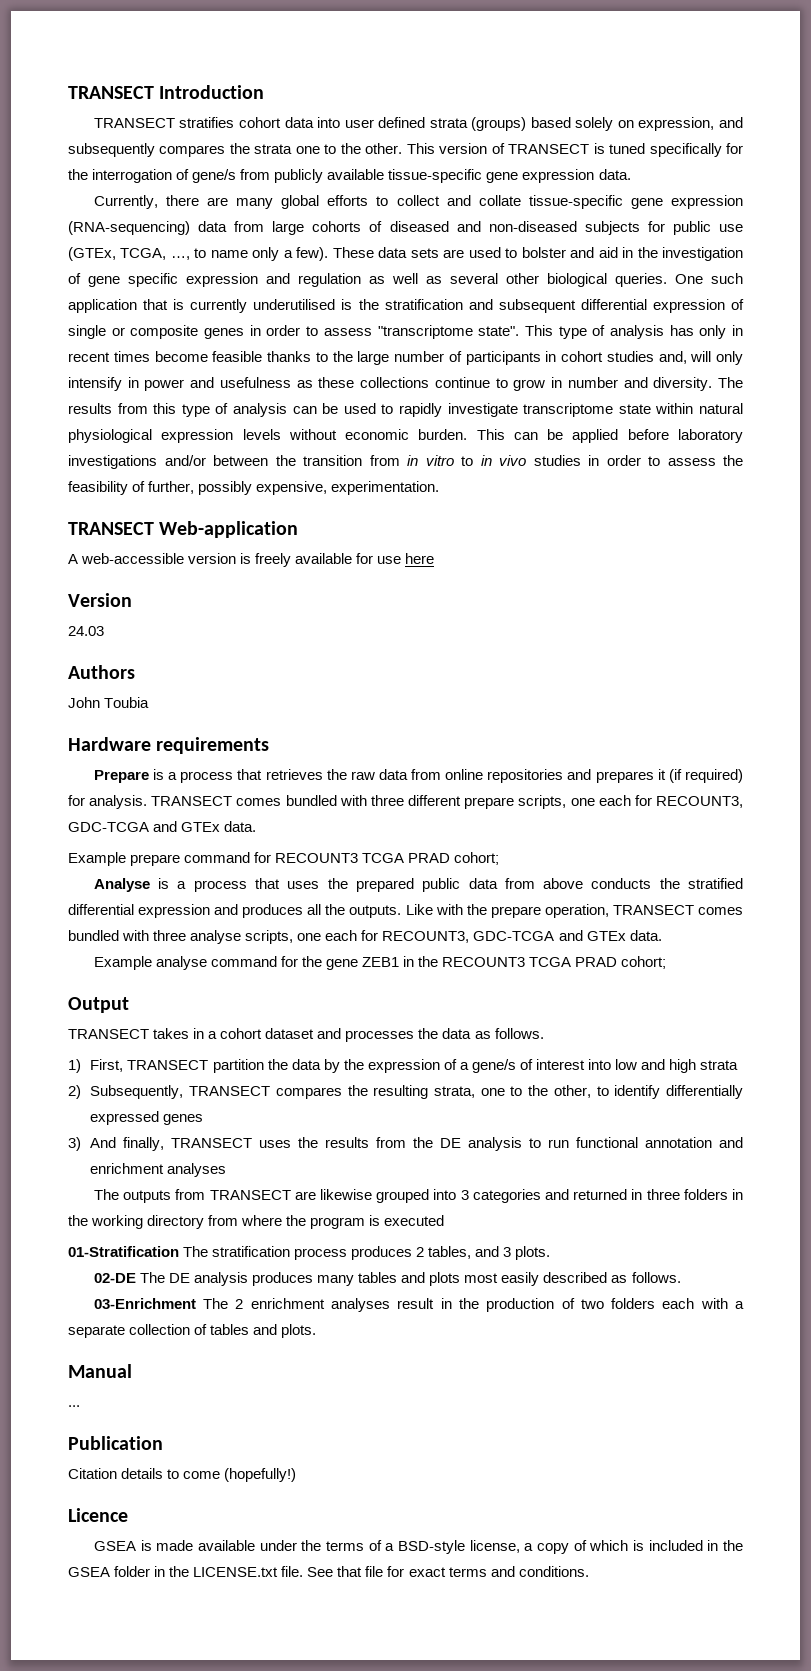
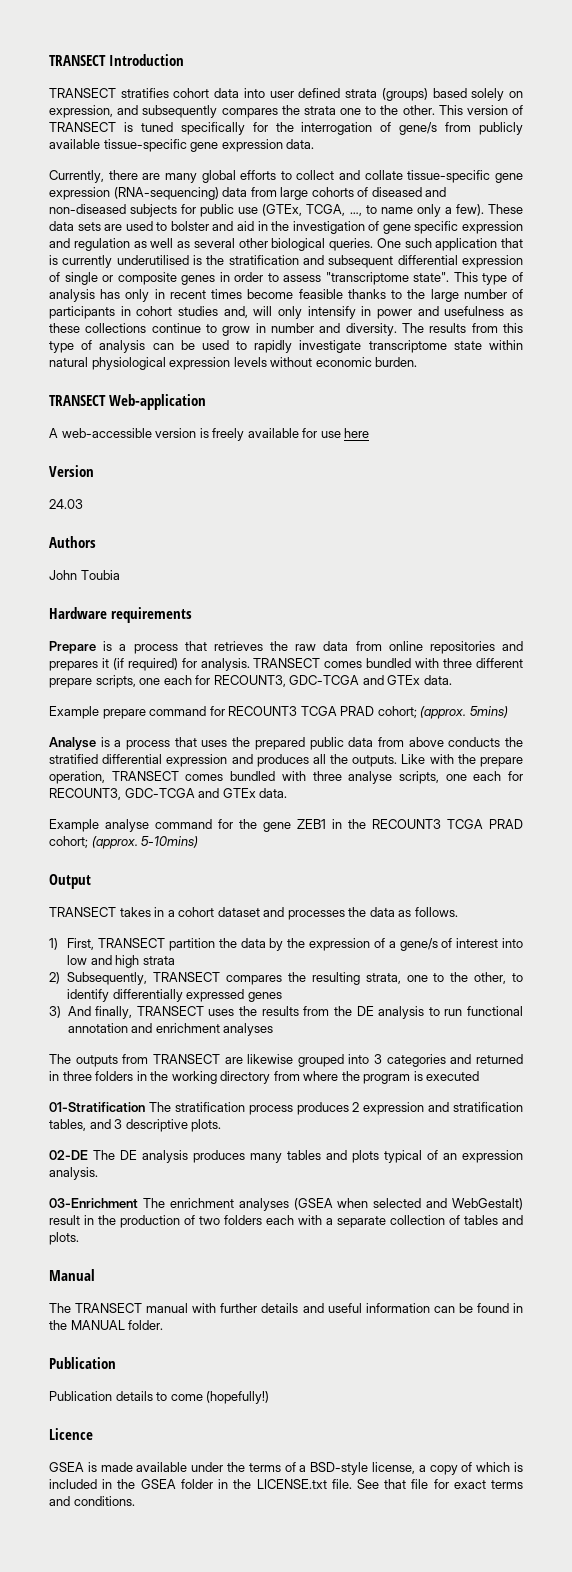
[476,429,743,443] [68,455,743,469] [68,481,440,495] This can be applied before laboratory investigations and/or between the transition from in vitro to in vivo studies in order to assess the feasibility of further, possibly expensive, experimentation. -> (418, 362) none
(500, 858) none -> [420,706,508,719] (approx. 5mins)
(667, 962) none -> [91,836,199,849] (approx. 5-10mins)
(425, 1252) none -> [363,1102,523,1115] expression and stratification
(512, 1252) none -> [125,1119,188,1132] descriptive
[464,1272,681,1286] most easily described as follows. -> [384,1150,523,1163] [49,1167,98,1180] typical of an expression analysis.
[235,1298,391,1312] 2 enrichment analyses -> [169,1198,523,1211] enrichment analyses (GSEA when selected and WebGestalt)
[68,1405,80,1407] ... -> [49,1303,523,1313] [49,1320,164,1330] The TRANSECT manual with further details and useful information can be found in the MANUAL folder.
[68,1468,117,1479] Citation -> [49,1391,112,1401] Publication

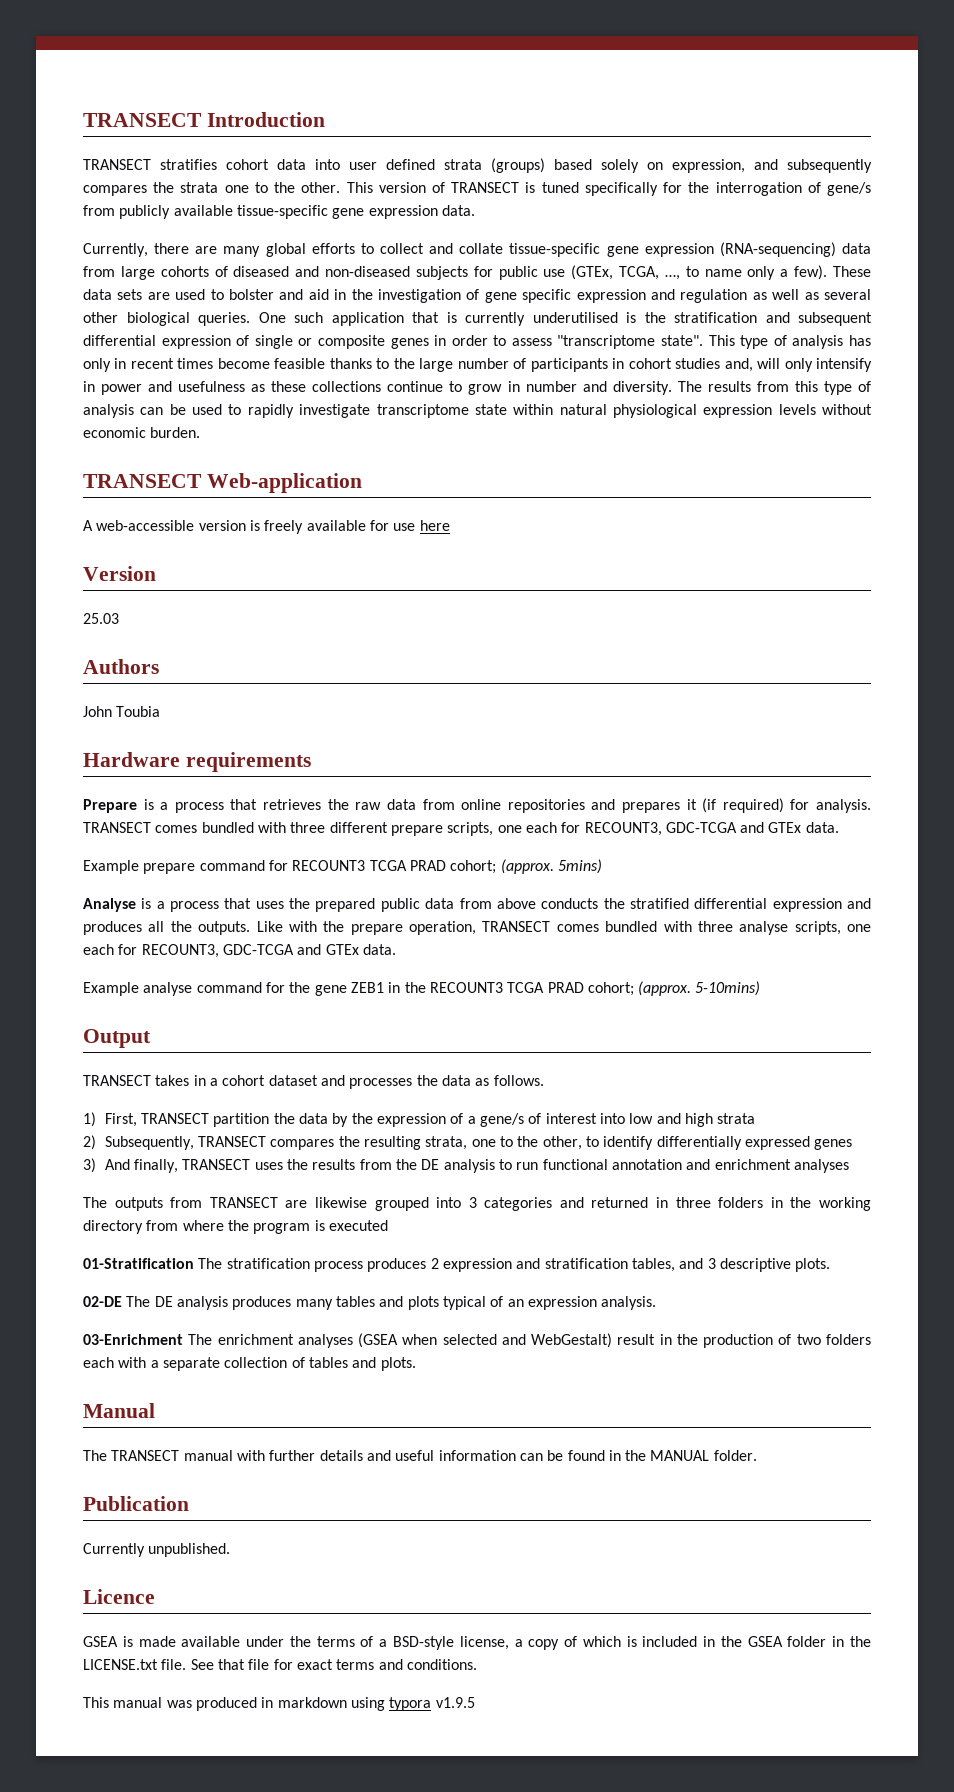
[49,499,83,509] 24.03 -> [83,613,119,624] 25.03
[49,1391,270,1404] Publication details to come (hopefully!) -> [83,1543,231,1557] Currently unpublished.
(135, 1501) none -> [83,1697,475,1711] // This manual was produced in markdown using typora v1.9.5

